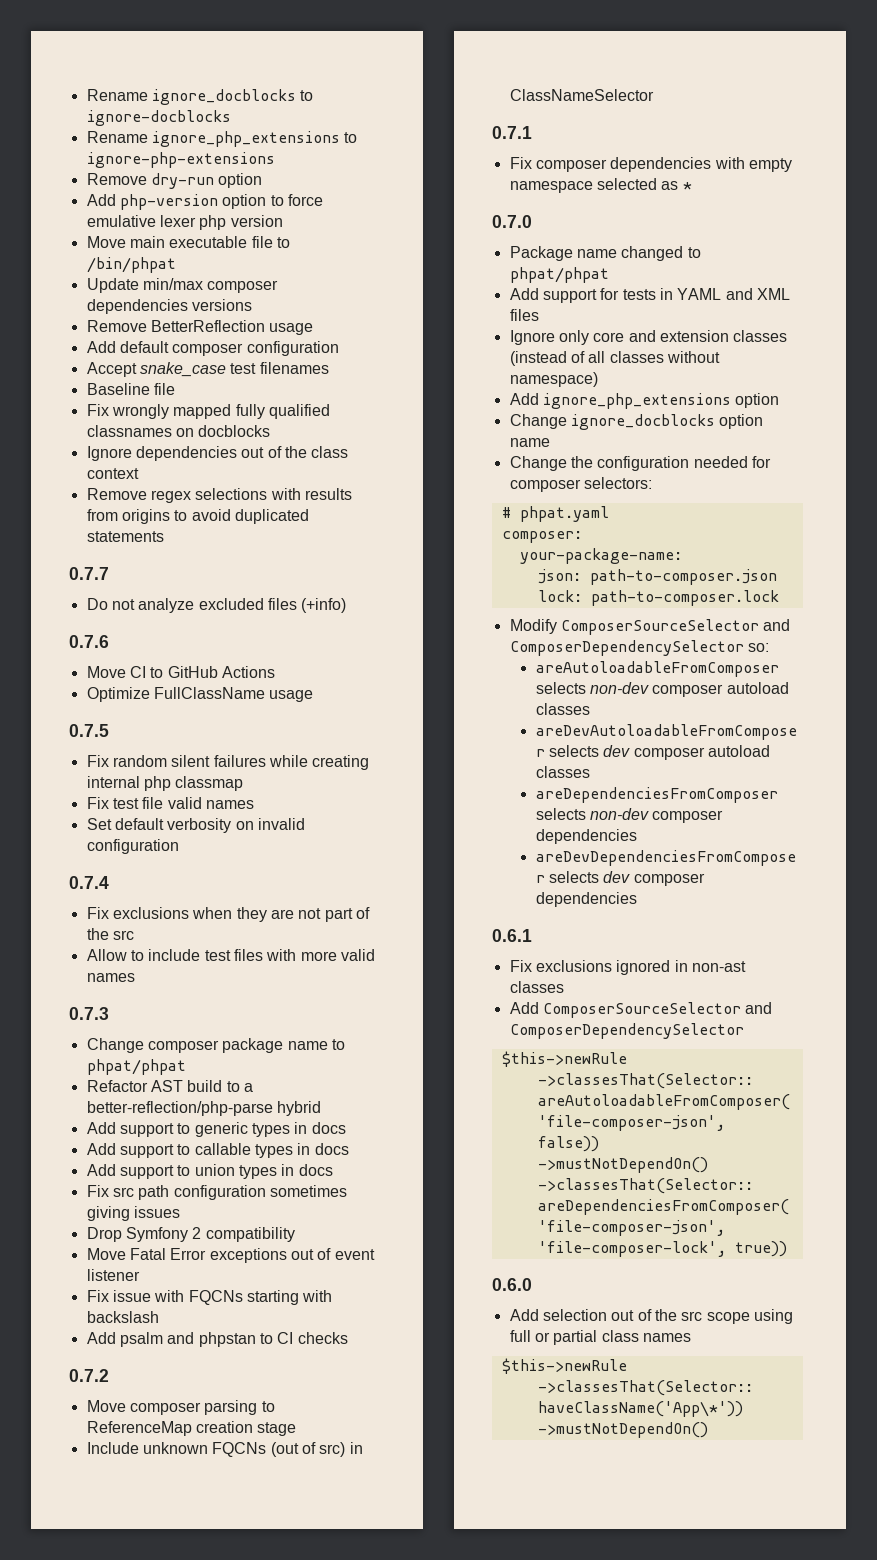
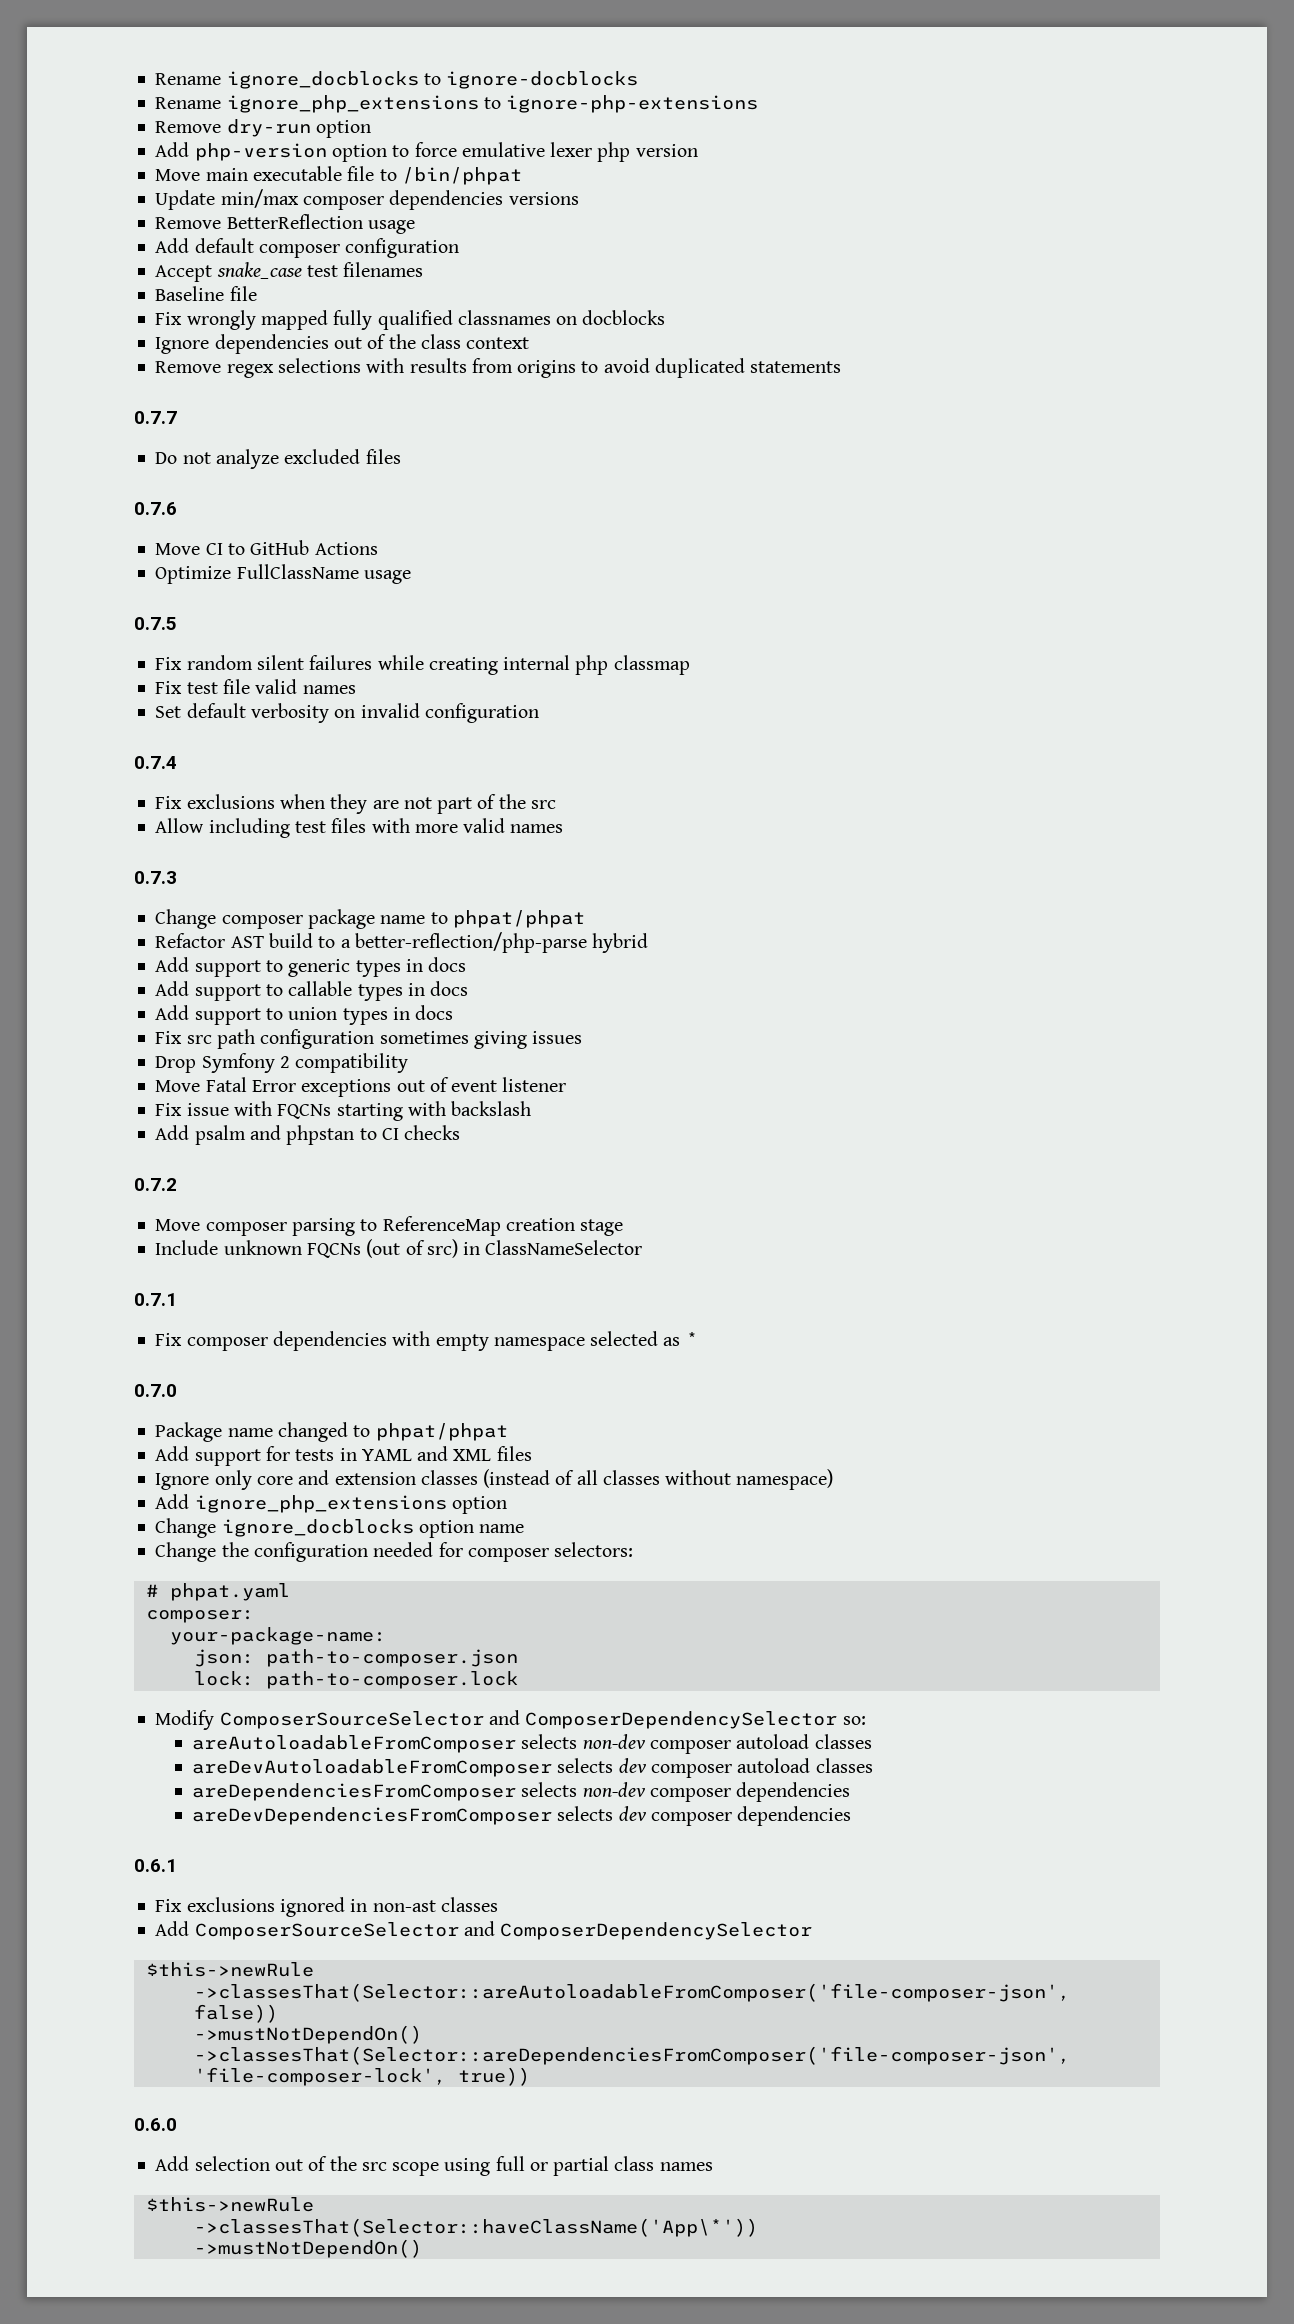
[301,598,347,613] (+info) -> (401, 456) none
[130,949,201,961] to include -> [208,818,290,838] including

